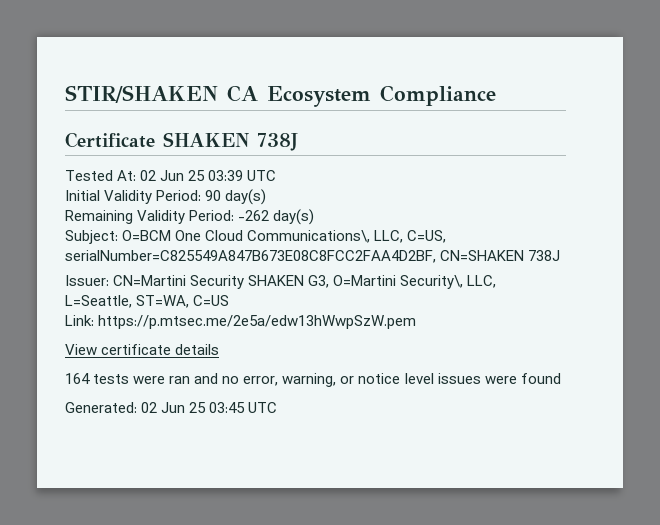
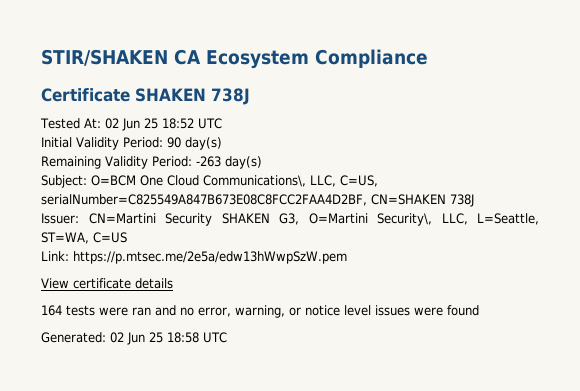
[208,170,244,181] 03:39 -> [161,118,194,129] 18:52
[238,210,270,221] -262 -> [195,156,221,167] -263
[209,402,246,413] 03:45 -> [167,332,199,343] 18:58

